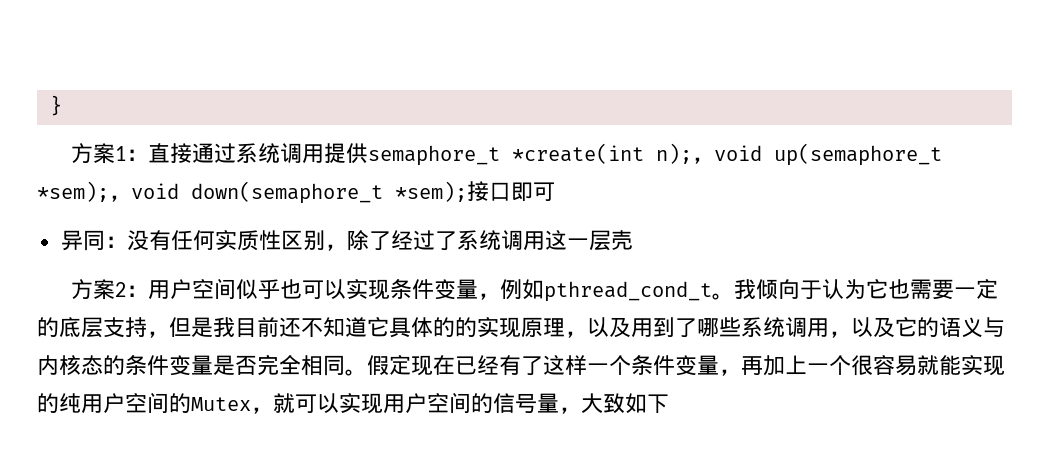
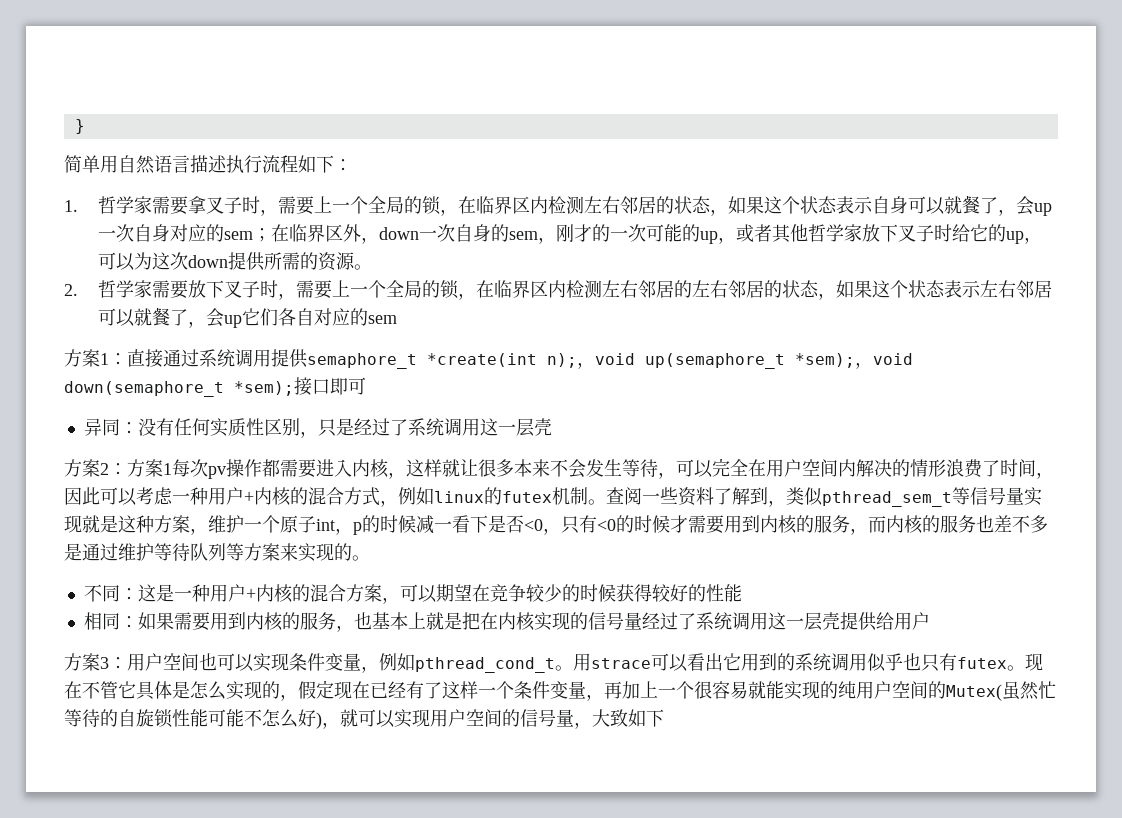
(62, 105) none -> [64,155,352,174] [64,195,1052,216] [97,224,1042,244] [97,252,372,271] [64,280,1052,300] [97,307,397,328] // 简单用自然语言描述执行流程如下： // 1.哲学家需要拿叉子时，需要上一个全局的锁，在临界区内检测左右邻居的状态，如果这个状态表示自身可以就餐了，会up一次自身对应的sem；在临界区外，down一次自身的sem，刚才的一次可能的up，或者其他哲学家放下叉子时给它的up，可以为这次down提供所需的资源。 // 2.哲学家需要放下叉子时，需要上一个全局的锁，在临界区内检测左右邻居的左右邻居的状态，如果这个状态表示左右邻居可以就餐了，会up它们各自对应的sem
[346,230,391,251] 除了 -> [317,418,354,437] 只是
[148,278,281,300] 用户空间似乎 -> [127,458,1054,479] [64,487,1042,507] [64,515,1048,535] [64,543,370,562] [83,584,742,604] [83,612,930,632] [64,653,199,671] 方案1每次pv操作都需要进入内核，这样就让很多本来不会发生等待，可以完全在用户空间内解决的情形浪费了时间，因此可以考虑一种用户+内核的混合方式，例如linux的futex机制。查阅一些资料了解到，类似pthread_sem_t等信号量实现就是这种方案，维护一个原子int，p的时候减一看下是否<0，只有<0的时候才需要用到内核的服务，而内核的服务也差不多是通过维护等待队列等方案来实现的。 // 不同：这是一种用户+内核的混合方案，可以期望在竞争较少的时候获得较好的性能 // 相同：如果需要用到内核的服务，也基本上就是把在内核实现的信号量经过了系统调用这一层壳提供给用户 // 方案3：用户空间
[734,279,999,300] [37,316,1005,338] [37,354,367,376] 我倾向于认为它也需要一定的底层支持，但是我目前还不知道它具体的的实现原理，以及用到了哪些系统调用，以及它的语义与内核态的条件变量是否完全相同。 -> [573,653,1043,672] [64,681,298,701] 用strace可以看出它用到的系统调用似乎也只有futex。现在不管它具体是怎么实现的，
[191,397,251,411] Mutex -> [946,681,1056,701] [64,709,322,729] Mutex(虽然忙等待的自旋锁性能可能不怎么好)

